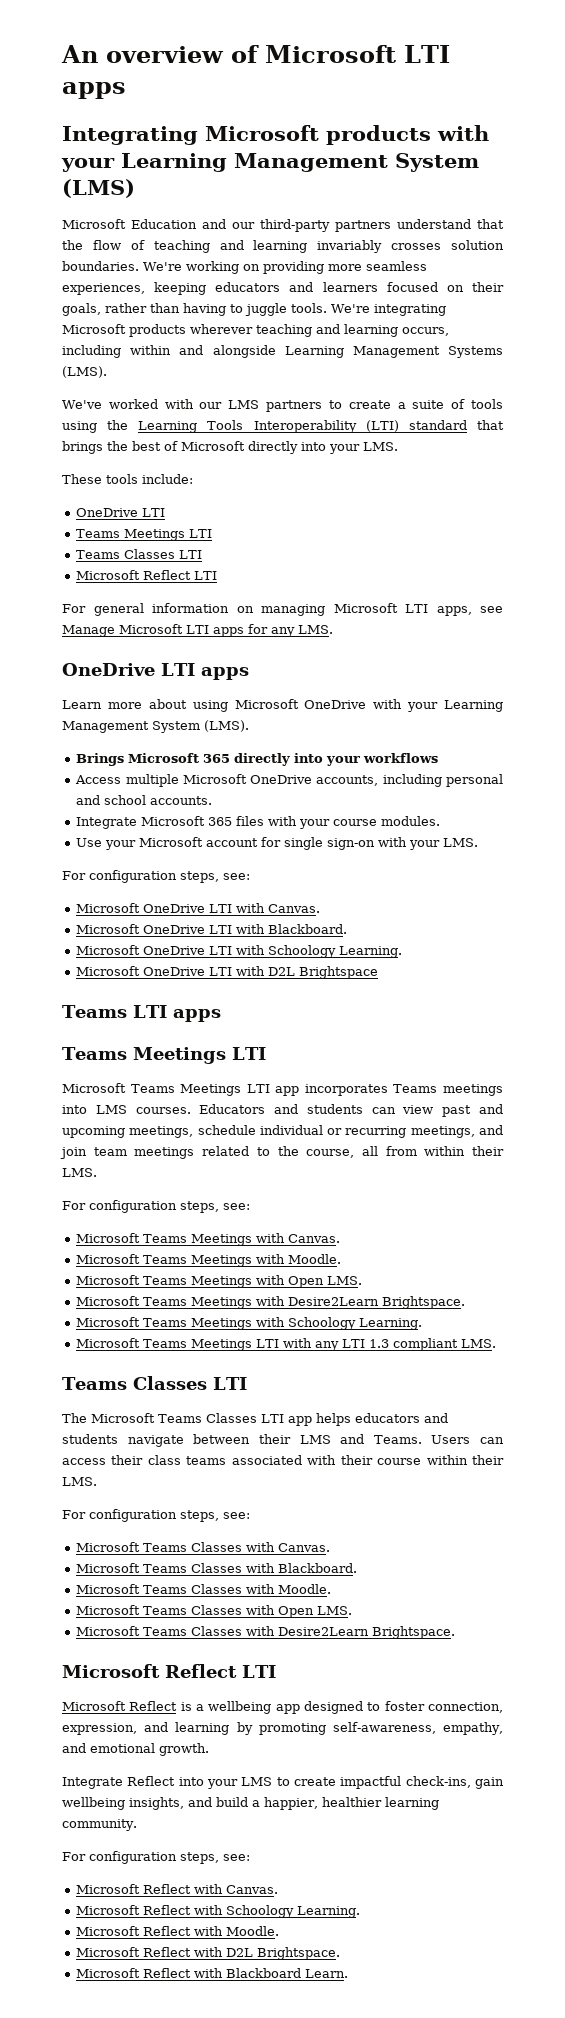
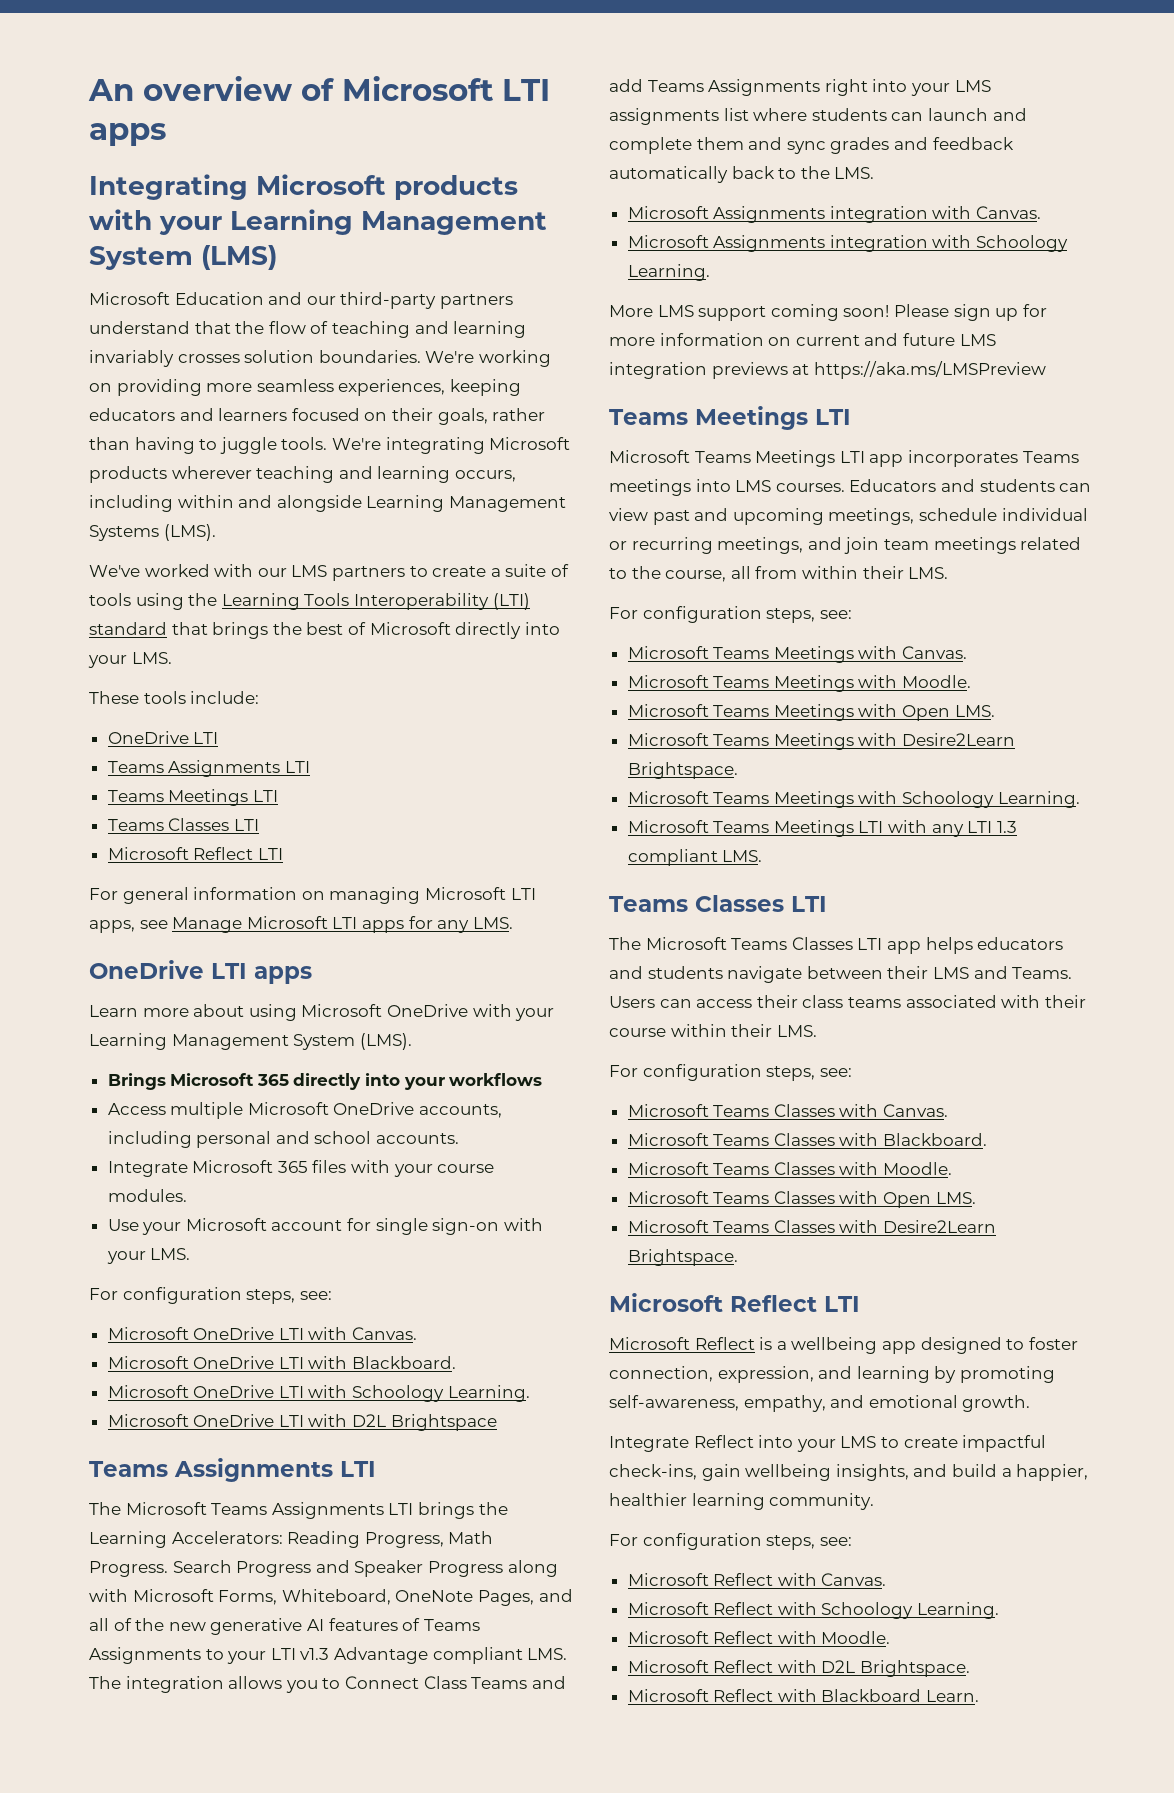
(166, 512) none -> [107,760,310,777] // Teams Assignments LTI
[132,1005,221,1022] LTI apps -> [174,1458,376,1482] [89,1502,508,1519] [89,1531,494,1548] [89,1560,558,1577] [89,1589,573,1606] [89,1618,480,1635] [89,1647,568,1664] [89,1676,566,1693] [609,79,991,96] [609,108,1027,125] [609,137,1014,154] [609,166,875,183] [627,206,1042,223] [627,235,1069,252] [627,264,710,281] [609,304,1047,321] [609,333,996,346] [609,361,1046,379] Assignments LTI // The Microsoft Teams Assignments LTI brings the Learning Accelerators: Reading Progress, Math Progress. Search Progress and Speaker Progress along with Microsoft Forms, Whiteboard, OneNote Pages, and all of the new generative AI features of Teams Assignments to your LTI v1.3 Advantage compliant LMS. The integration allows you to Connect Class Teams and add Teams Assignments right into your LMS assignments list where students can launch and complete them and sync grades and feedback automatically back to the LMS. // Microsoft Assignments integration with Canvas. // Microsoft Assignments integration with Schoology Learning. // More LMS support coming soon! Please sign up for more information on current and future LMS integration previews at https://aka.ms/LMSPreview

